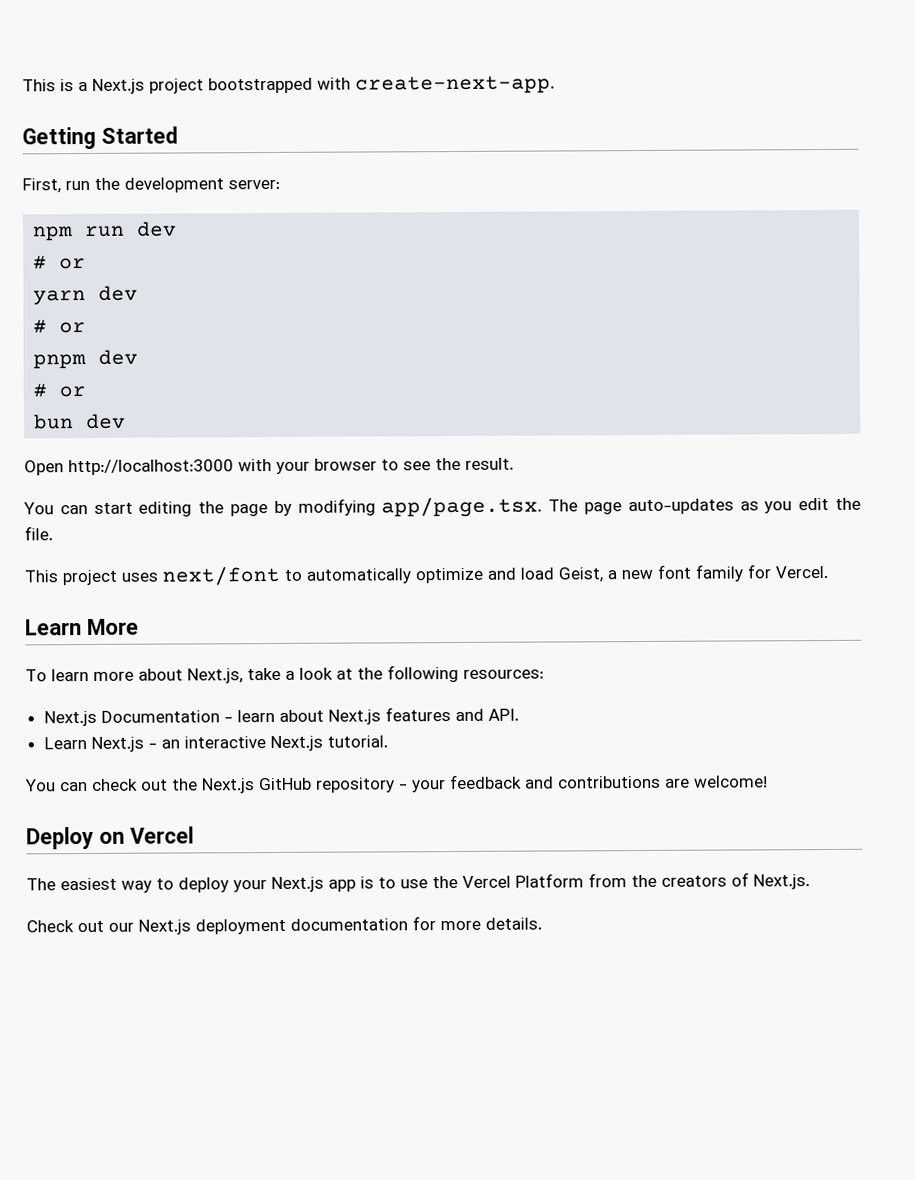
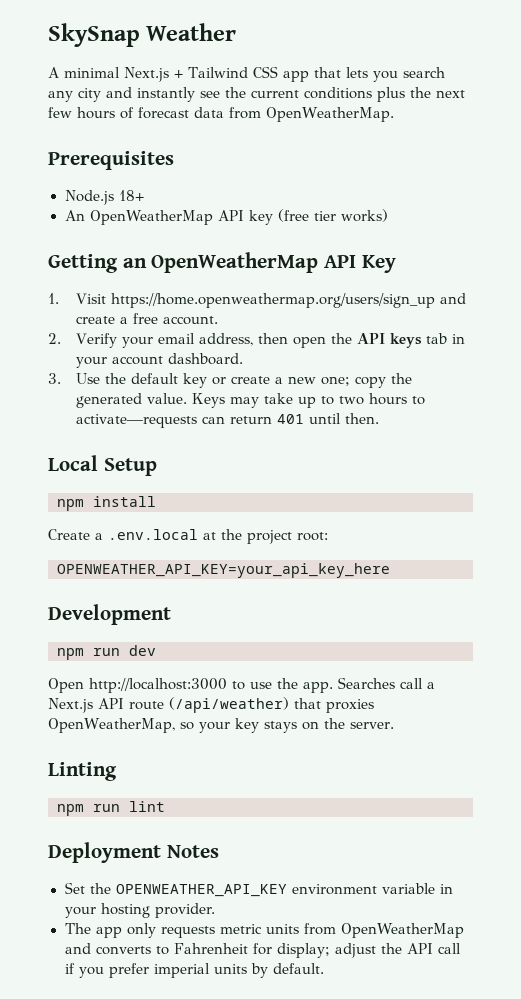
[22,75,555,94] [22,126,178,150] [22,177,280,194] [33,221,178,241] [33,255,87,270] [33,285,139,306] [33,319,87,334] [33,349,139,369] [33,383,87,398] [34,413,127,430] [24,457,514,476] [23,496,861,518] [24,526,53,541] [24,564,828,586] [25,618,139,636] [25,664,544,684] [43,707,519,727] [43,735,388,752] [25,774,768,794] [26,826,194,850] [26,872,810,893] [26,916,542,935] This is a Next.js project bootstrapped with create-next-app. // Getting Started // First, run the development server: // npm run dev // # or // yarn dev // # or // pnpm dev // # or // bun dev // Open http://localhost:3000 with your browser to see the result. // You can start editing the page by modifying app/page.tsx. The page auto-updates as you edit the file. // This project uses next/font to automatically optimize and load Geist, a new font family for Vercel. // Learn More // To learn more about Next.js, take a look at the following resources: // Next.js Documentation - learn about Next.js features and API. // Learn Next.js - an interactive Next.js tutorial. // You can check out the Next.js GitHub repository - your feedback and contributions are welcome! // Deploy on Vercel // The easiest way to deploy your Next.js app is to use the Vercel Platform from the creators of Next.js. // Check out our Next.js deployment documentation for more details. -> [48,23,237,47] [48,66,445,82] [48,87,465,102] [48,107,394,122] [48,151,174,170] [64,190,144,205] [64,209,389,225] [48,252,396,273] [48,293,466,308] [75,313,218,325] [48,333,465,348] [75,353,243,368] [48,373,412,388] [75,393,425,408] [75,413,379,428] [48,455,157,476] [57,496,156,511] [48,529,328,544] [57,563,390,578] [48,604,171,625] [57,645,156,660] [48,677,435,693] [48,697,374,713] [48,718,394,733] [48,762,117,781] [57,801,165,816] [48,842,219,863] [64,882,453,897] [64,903,216,918] [64,923,465,938] [64,943,461,958] [64,963,324,978] SkySnap Weather // A minimal Next.js + Tailwind CSS app that lets you search any city and instantly see the current conditions plus the next few hours of forecast data from OpenWeatherMap. // Prerequisites // Node.js 18+ // An OpenWeatherMap API key (free tier works) // Getting an OpenWeatherMap API Key // 1. Visit https://home.openweathermap.org/users/sign_up and create a free account. // 2. Verify your email address, then open the API keys tab in your account dashboard. // 3. Use the default key or create a new one; copy the generated value. Keys may take up to two hours to activate—requests can return 401 until then. // Local Setup // npm install // Create a .env.local at the project root: // OPENWEATHER_API_KEY=your_api_key_here // Development // npm run dev // Open http://localhost:3000 to use the app. Searches call a Next.js API route (/api/weather) that proxies OpenWeatherMap, so your key stays on the server. // Linting // npm run lint // Deployment Notes // Set the OPENWEATHER_API_KEY environment variable in your hosting provider. // The app only requests metric units from OpenWeatherMap and converts to Fahrenheit for display; adjust the API call if you prefer imperial units by default.

